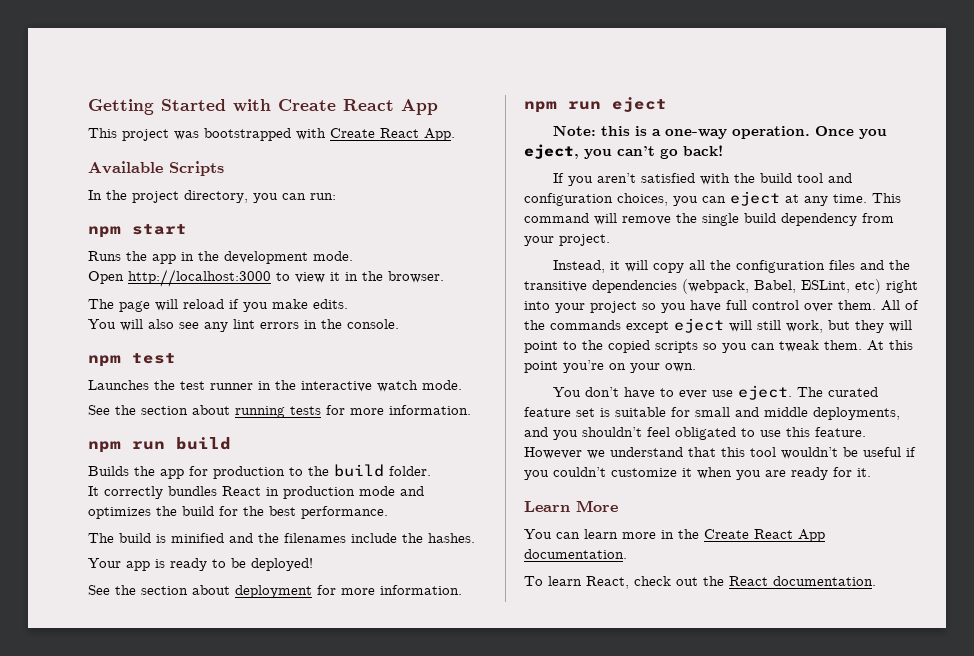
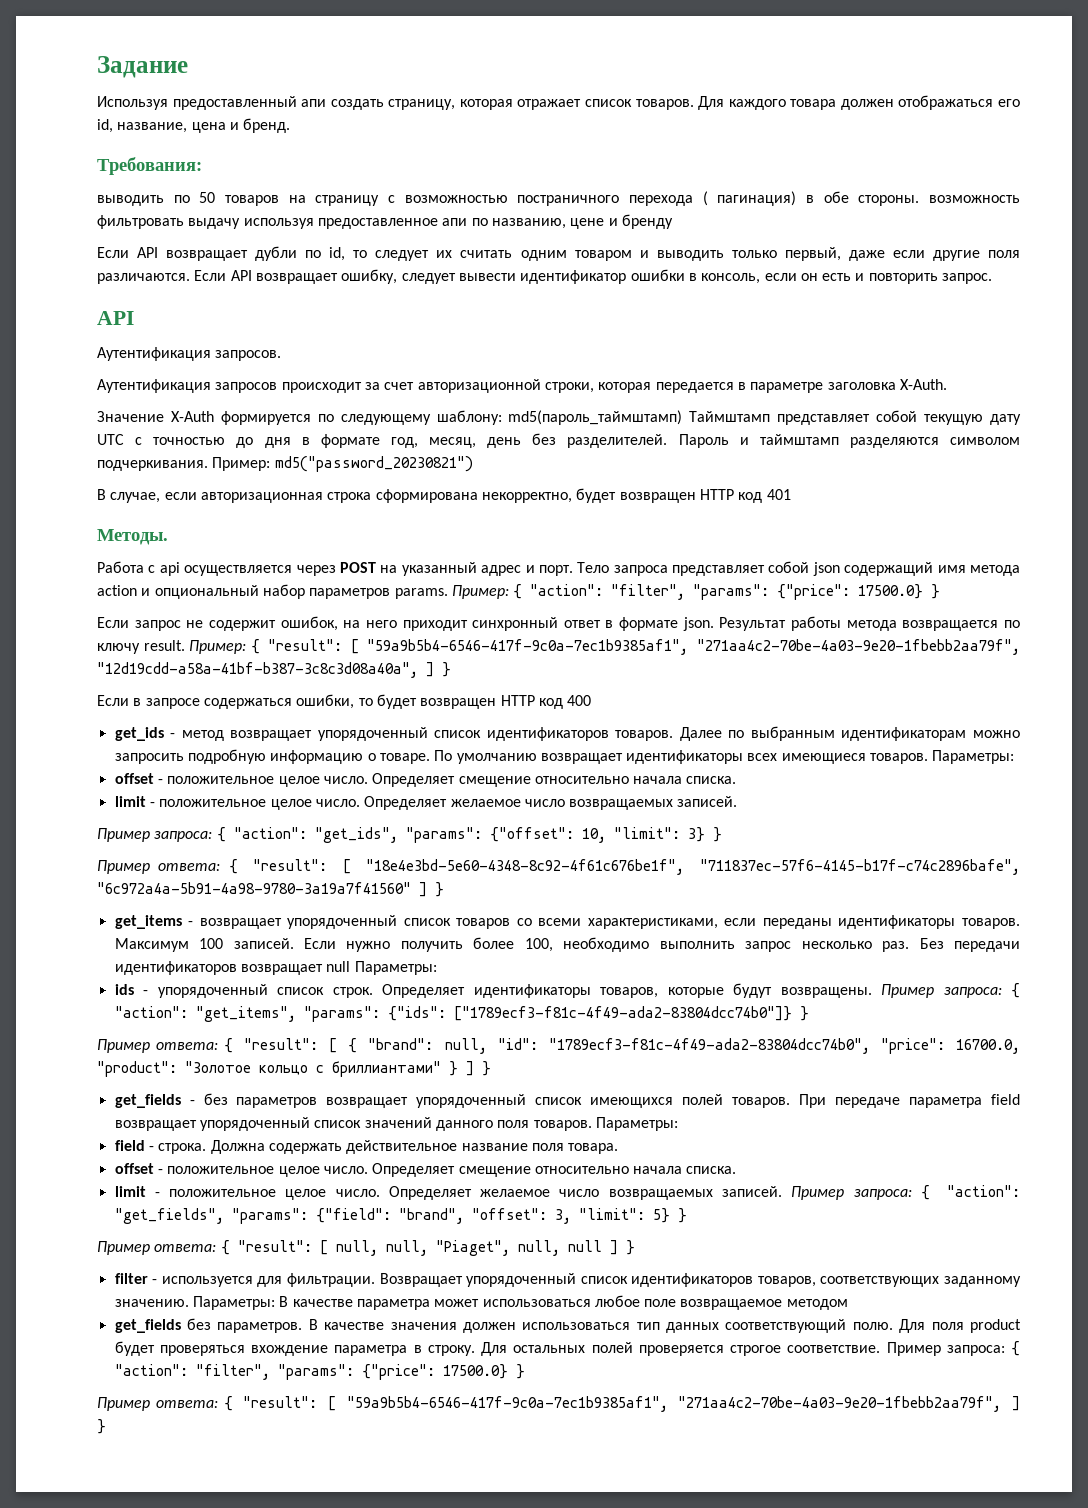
[88,99,438,115] [88,128,455,141] [88,161,224,176] [88,190,336,203] [88,224,187,238] [88,251,353,264] [88,269,444,287] [88,299,348,312] [88,319,399,332] [88,353,176,367] [88,380,462,392] [88,405,471,418] [88,437,231,453] [88,464,431,479] [88,486,424,499] [88,506,388,519] [88,533,475,543] [88,558,313,571] [88,585,462,598] [524,97,667,113] [553,125,888,139] [524,144,723,159] [553,173,853,186] [524,191,901,206] [524,213,894,226] [524,234,610,246] [553,260,911,273] [524,279,918,294] [524,300,919,313] [524,318,912,333] [524,340,913,353] [524,360,696,373] [553,385,879,400] [524,407,900,420] [524,427,866,440] [524,447,916,459] [524,467,871,480] [524,500,618,512] [524,529,825,542] [524,549,627,559] [524,576,876,589] Getting Started with Create React App // This project was bootstrapped with Create React App. // Available Scripts // In the project directory, you can run: // npm start // Runs the app in the development mode. // Open http://localhost:3000 to view it in the browser. // The page will reload if you make edits. // You will also see any lint errors in the console. // npm test // Launches the test runner in the interactive watch mode. // See the section about running tests for more information. // npm run build // Builds the app for production to the build folder. // It correctly bundles React in production mode and optimizes the build for the best performance. // The build is minified and the filenames include the hashes. // Your app is ready to be deployed! // See the section about deployment for more information. // npm run eject // Note: this is a one-way operation. Once you eject, you can’t go back! // If you aren’t satisfied with the build tool and configuration choices, you can eject at any time. This command will remove the single build dependency from your project. // Instead, it will copy all the configuration files and the transitive dependencies (webpack, Babel, ESLint, etc) right into your project so you have full control over them. All of the commands except eject will still work, but they will point to the copied scripts so you can tweak them. At this point you’re on your own. // You don’t have to ever use eject. The curated feature set is suitable for small and middle deployments, and you shouldn’t feel obligated to use this feature. However we understand that this tool wouldn’t be useful if you couldn’t customize it when you are ready for it. // Learn More // You can learn more in the Create React App documentation. // To learn React, check out the React documentation. -> [97,56,188,78] [97,95,1020,110] [97,118,291,133] [97,157,202,175] [97,191,1020,206] [97,214,673,229] [97,246,1021,261] [97,269,993,284] [97,311,134,325] [97,347,282,361] [97,379,947,393] [97,410,1021,425] [97,433,1020,448] [97,456,473,472] [97,488,791,503] [97,529,168,545] [97,561,1021,576] [97,584,941,600] [97,616,1020,631] [97,639,1020,655] [97,662,451,678] [97,694,592,709] [114,726,1020,741] [114,749,1015,764] [114,773,737,787] [114,796,738,810] [97,827,722,843] [97,859,1020,875] [97,882,444,897] [114,915,1020,929] [114,937,1020,952] [114,961,437,975] [114,983,1020,998] [114,1006,809,1022] [97,1038,1020,1054] [97,1061,491,1077] [114,1093,1020,1108] [114,1117,678,1131] [114,1140,619,1154] [114,1163,737,1177] [114,1185,1020,1200] [114,1208,687,1224] [97,1240,635,1256] [114,1273,1022,1287] [114,1295,848,1310] [114,1318,1021,1333] [114,1341,1020,1356] [114,1364,525,1380] [97,1396,1020,1412] [97,1419,106,1434] Задание // Используя предоставленный апи создать страницу, которая отражает список товаров. Для каждого товара должен отображаться его id, название, цена и бренд. // Требования: // выводить по 50 товаров на страницу с возможностью постраничного перехода ( пагинация) в обе стороны. возможность фильтровать выдачу используя предоставленное апи по названию, цене и бренду // Если API возвращает дубли по id, то следует их считать одним товаром и выводить только первый, даже если другие поля различаются. Если API возвращает ошибку, следует вывести идентификатор ошибки в консоль, если он есть и повторить запрос. // API // Аутентификация запросов. // Аутентификация запросов происходит за счет авторизационной строки, которая передается в параметре заголовка X-Auth. // Значение X-Auth формируется по следующему шаблону: md5(пароль_таймштамп) Таймштамп представляет собой текущую дату UTC с точностью до дня в формате год, месяц, день без разделителей. Пароль и таймштамп разделяются символом подчеркивания. Пример: md5("password_20230821") // В случае, если авторизационная строка сформирована некорректно, будет возвращен HTTP код 401 // Методы. // Работа с api осуществляется через POST на указанный адрес и порт. Тело запроса представляет собой json содержащий имя метода action и опциональный набор параметров params. Пример: { "action": "filter", "params": {"price": 17500.0} } // Если запрос не содержит ошибок, на него приходит синхронный ответ в формате json. Результат работы метода возвращается по ключу result. Пример: { "result": [ "59a9b5b4-6546-417f-9c0a-7ec1b9385af1", "271aa4c2-70be-4a03-9e20-1fbebb2aa79f", "12d19cdd-a58a-41bf-b387-3c8c3d08a40a", ] } // Если в запросе содержаться ошибки, то будет возвращен HTTP код 400 // get_ids - метод возвращает упорядоченный список идентификаторов товаров. Далее по выбранным идентификаторам можно запросить подробную информацию о товаре. По умолчанию возвращает идентификаторы всех имеющиеся товаров. Параметры: // offset - положительное целое число. Определяет смещение относительно начала списка. // limit - положительное целое число. Определяет желаемое число возвращаемых записей. // Пример запроса: { "action": "get_ids", "params": {"offset": 10, "limit": 3} } // Пример ответа: { "result": [ "18e4e3bd-5e60-4348-8c92-4f61c676be1f", "711837ec-57f6-4145-b17f-c74c2896bafe", "6c972a4a-5b91-4a98-9780-3a19a7f41560" ] } // get_items - возвращает упорядоченный список товаров со всеми характеристиками, если переданы идентификаторы товаров. Максимум 100 записей. Если нужно получить более 100, необходимо выполнить запрос несколько раз. Без передачи идентификаторов возвращает null Параметры: // ids - упорядоченный список строк. Определяет идентификаторы товаров, которые будут возвращены. Пример запроса: { "action": "get_items", "params": {"ids": ["1789ecf3-f81c-4f49-ada2-83804dcc74b0"]} } // Пример ответа: { "result": [ { "brand": null, "id": "1789ecf3-f81c-4f49-ada2-83804dcc74b0", "price": 16700.0, "product": "Золотое кольцо с бриллиантами" } ] } // get_fields - без параметров возвращает упорядоченный список имеющихся полей товаров. При передаче параметра field возвращает упорядоченный список значений данного поля товаров. Параметры: // field - строка. Должна содержать действительное название поля товара. // offset - положительное целое число. Определяет смещение относительно начала списка. // limit - положительное целое число. Определяет желаемое число возвращаемых записей. Пример запроса: { "action": "get_fields", "params": {"field": "brand", "offset": 3, "limit": 5} } // Пример ответа: { "result": [ null, null, "Piaget", null, null ] } // filter - используется для фильтрации. Возвращает упорядоченный список идентификаторов товаров, соответствующих заданному значению. Параметры: В качестве параметра может использоваться любое поле возвращаемое методом // get_fields без параметров. В качестве значения должен использоваться тип данных соответствующий полю. Для поля product будет проверяться вхождение параметра в строку. Для остальных полей проверяется строгое соответствие. Пример запроса: { "action": "filter", "params": {"price": 17500.0} } // Пример ответа: { "result": [ "59a9b5b4-6546-417f-9c0a-7ec1b9385af1", "271aa4c2-70be-4a03-9e20-1fbebb2aa79f", ] }

